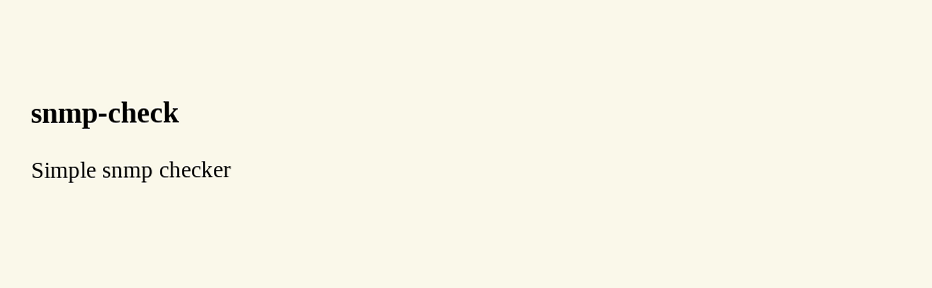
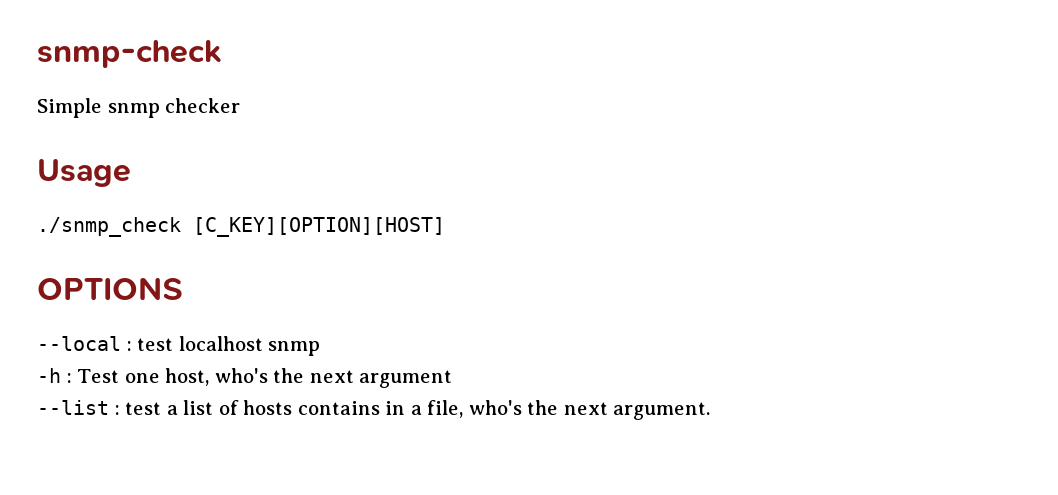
(233, 169) none -> [37,159,131,187] [37,217,445,237] [37,277,183,300] [37,336,321,356] [37,368,453,388] [37,400,711,420] // Usage // ./snmp_check [C_KEY][OPTION][HOST] // OPTIONS // --local : test localhost snmp // -h : Test one host, who's the next argument // --list : test a list of hosts contains in a file, who's the next argument.

